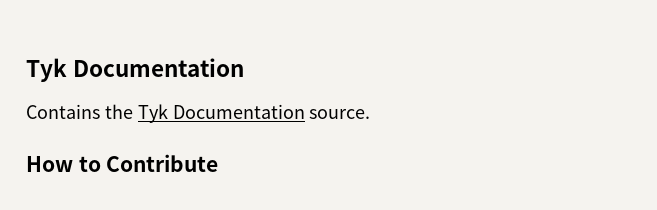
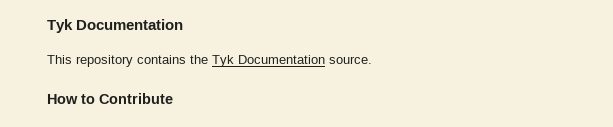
[26,104,100,119] Contains -> [47,55,186,67] This repository contains

